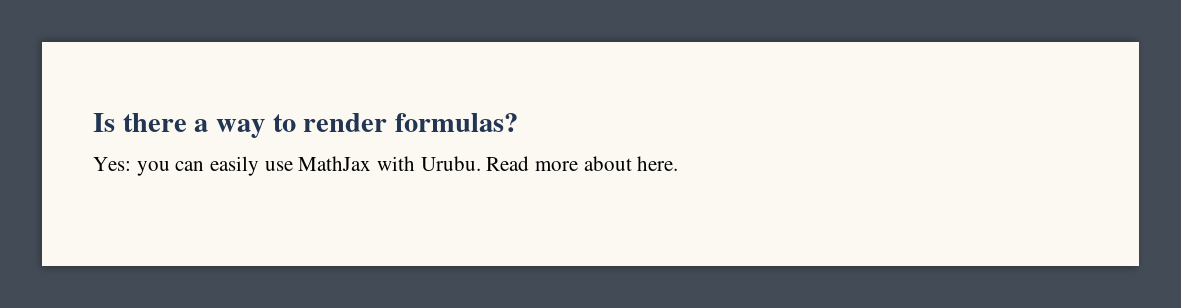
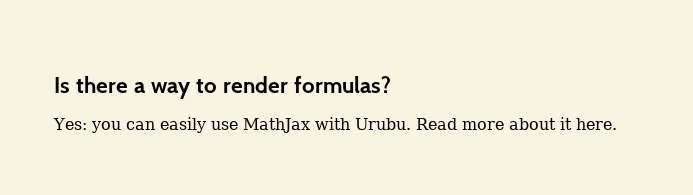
(632, 163) none -> [559,117,572,130] it

